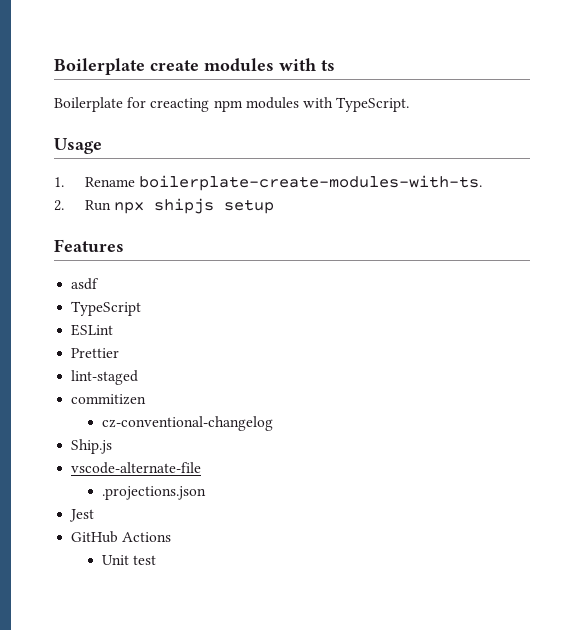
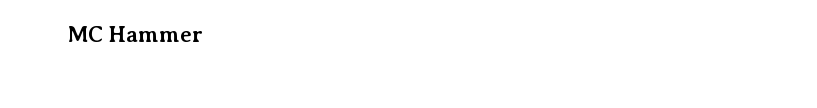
[54,58,335,75] [54,97,410,112] [54,138,102,154] [54,175,482,191] [54,198,274,214] [54,239,124,252] [71,278,100,290] [71,301,142,316] [71,324,114,336] [71,348,120,358] [71,370,139,385] [71,394,147,405] [101,416,273,431] [71,439,113,454] [71,462,202,474] [101,486,206,500] [69,509,95,522] [71,531,172,543] [101,555,157,565] Boilerplate create modules with ts // Boilerplate for creacting npm modules with TypeScript. // Usage // 1. Rename boilerplate-create-modules-with-ts. // 2. Run npx shipjs setup // Features // asdf // TypeScript // ESLint // Prettier // lint-staged // commitizen // cz-conventional-changelog // Ship.js // vscode-alternate-file // .projections.json // Jest // GitHub Actions // Unit test -> [68,26,204,42] MC Hammer

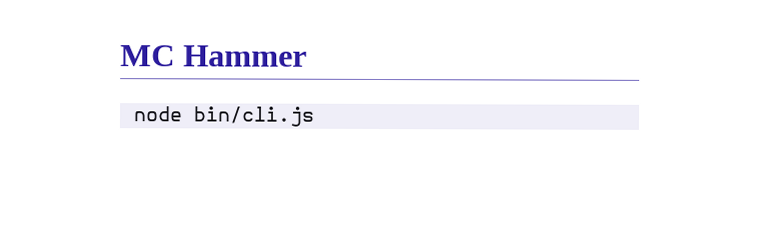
(204, 34) none -> [132,106,315,127] // node bin/cli.js

